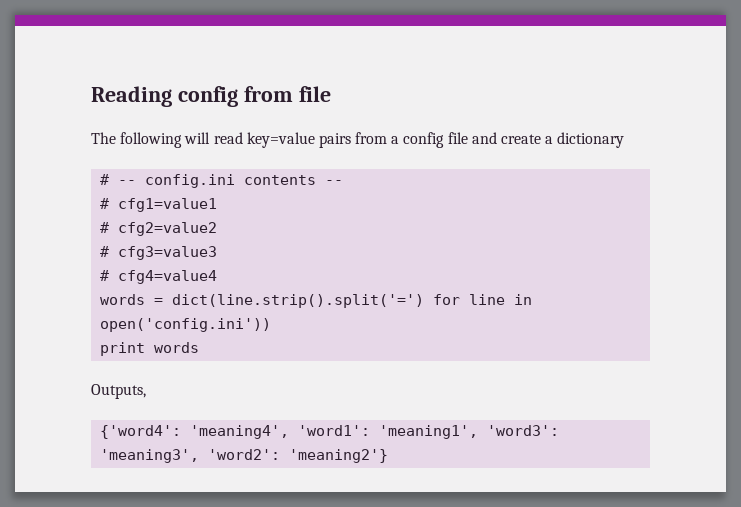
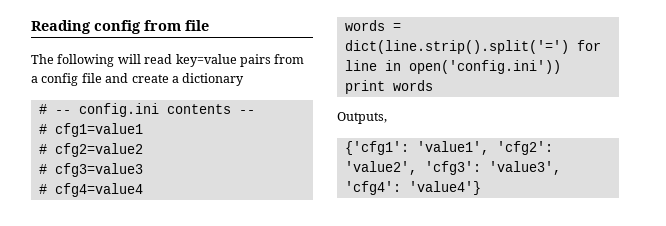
[100,425,560,439] [100,449,389,463] {'word4': 'meaning4', 'word1': 'meaning1', 'word3': 'meaning3', 'word2': 'meaning2'} -> [344,141,553,155] [344,161,561,175] [344,181,481,195] {'cfg1': 'value1', 'cfg2': 'value2', 'cfg3': 'value3', 'cfg4': 'value4'}

